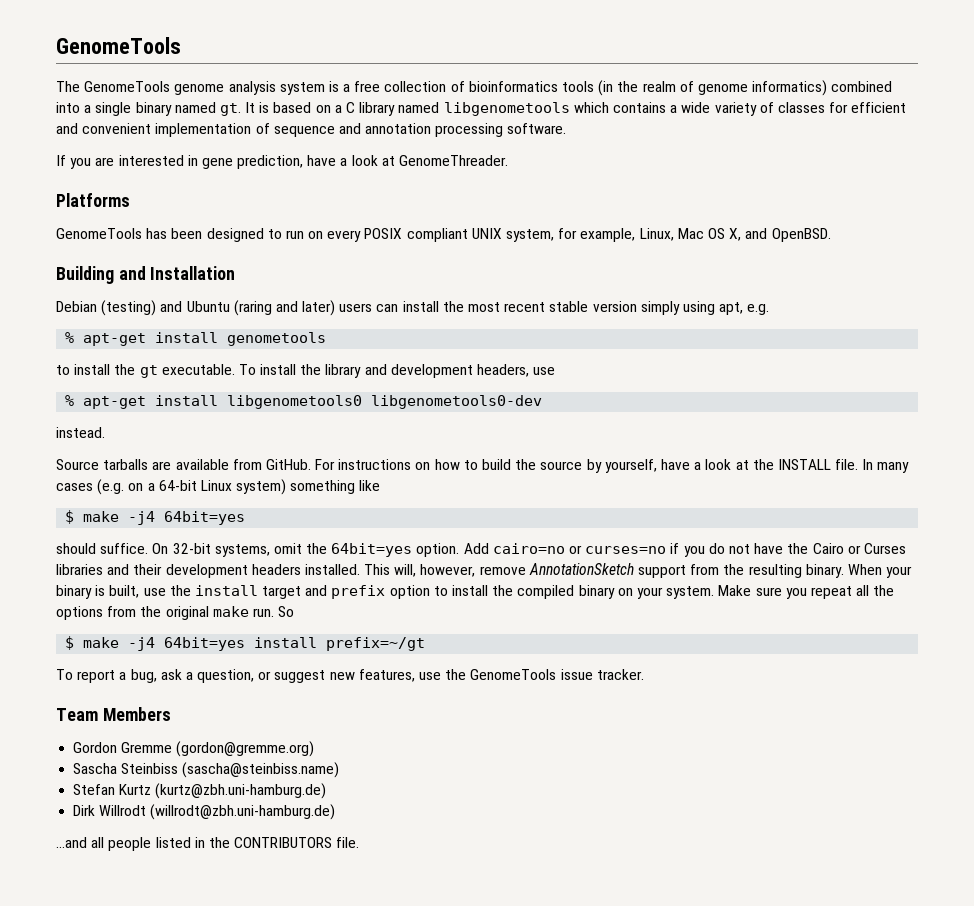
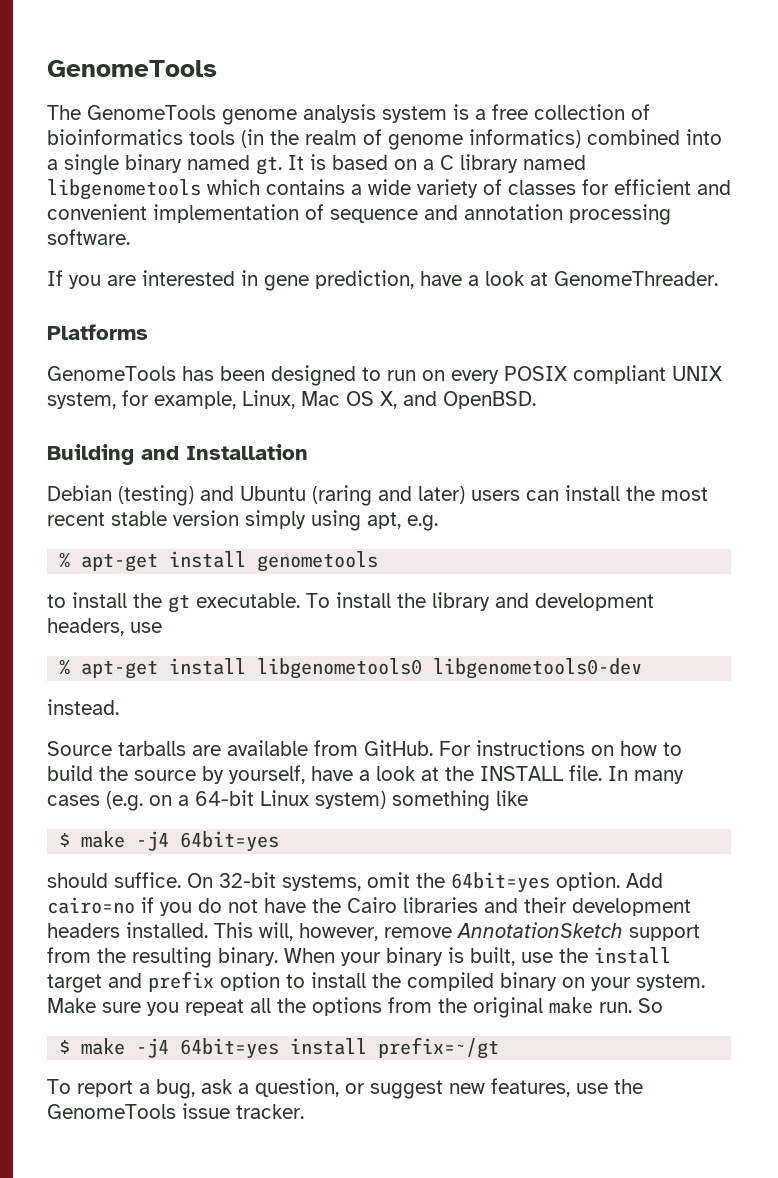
[569,545,667,554] or curses=no -> (135, 905) none
[847,543,906,554] or Curses -> (397, 905) none
[56,707,171,721] [73,741,315,757] [73,762,340,778] [73,783,327,799] [73,804,336,820] [56,837,360,851] // Team Members // Gordon Gremme (gordon@gremme.org) // Sascha Steinbiss (sascha@steinbiss.name) // Stefan Kurtz (kurtz@zbh.uni-hamburg.de) // Dirk Willrodt (willrodt@zbh.uni-hamburg.de) // ...and all people listed in the CONTRIBUTORS file. -> (304, 1111) none

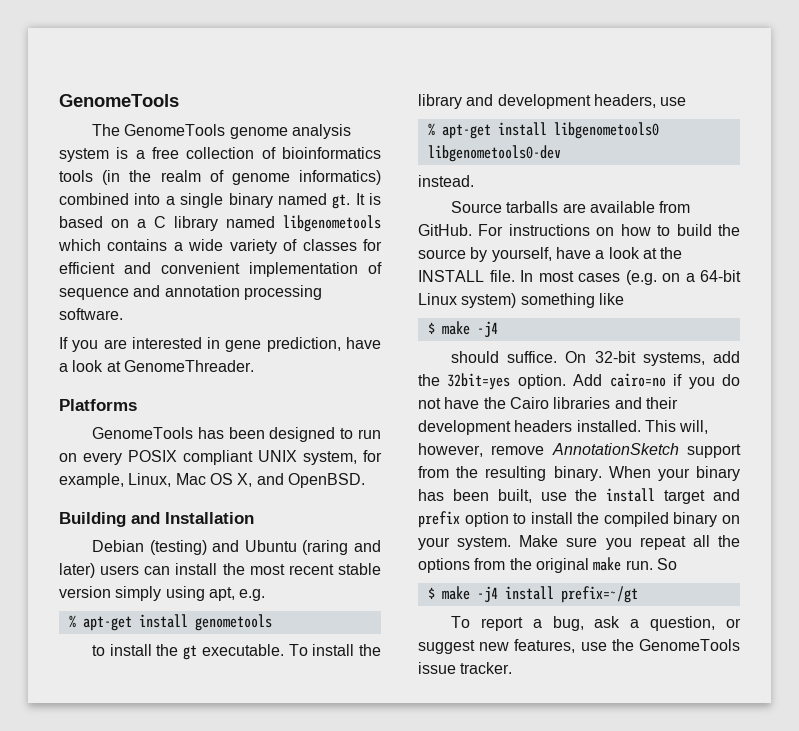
[634,770,684,784] many -> [538,271,574,282] most
[180,831,280,852] 64bit=yes -> (498, 329) none
[367,872,550,893] omit the 64bit=yes -> [713,351,740,363] [418,373,511,390] add the 32bit=yes
[448,947,464,963] is -> [418,489,489,501] has been
[180,1038,280,1059] 64bit=yes -> (498, 594) none

